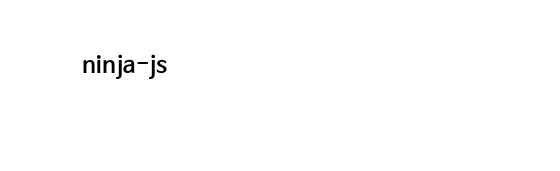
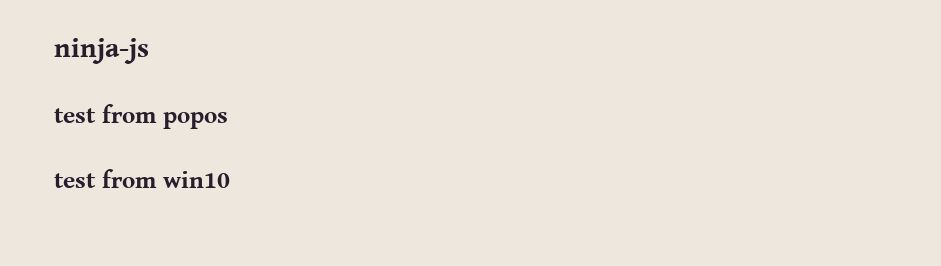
(167, 67) none -> [54,104,228,129] [54,169,230,188] // test from popos // test from win10

